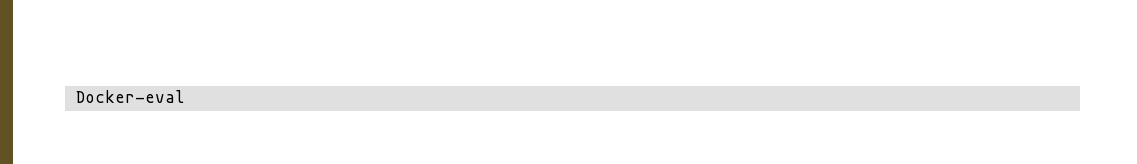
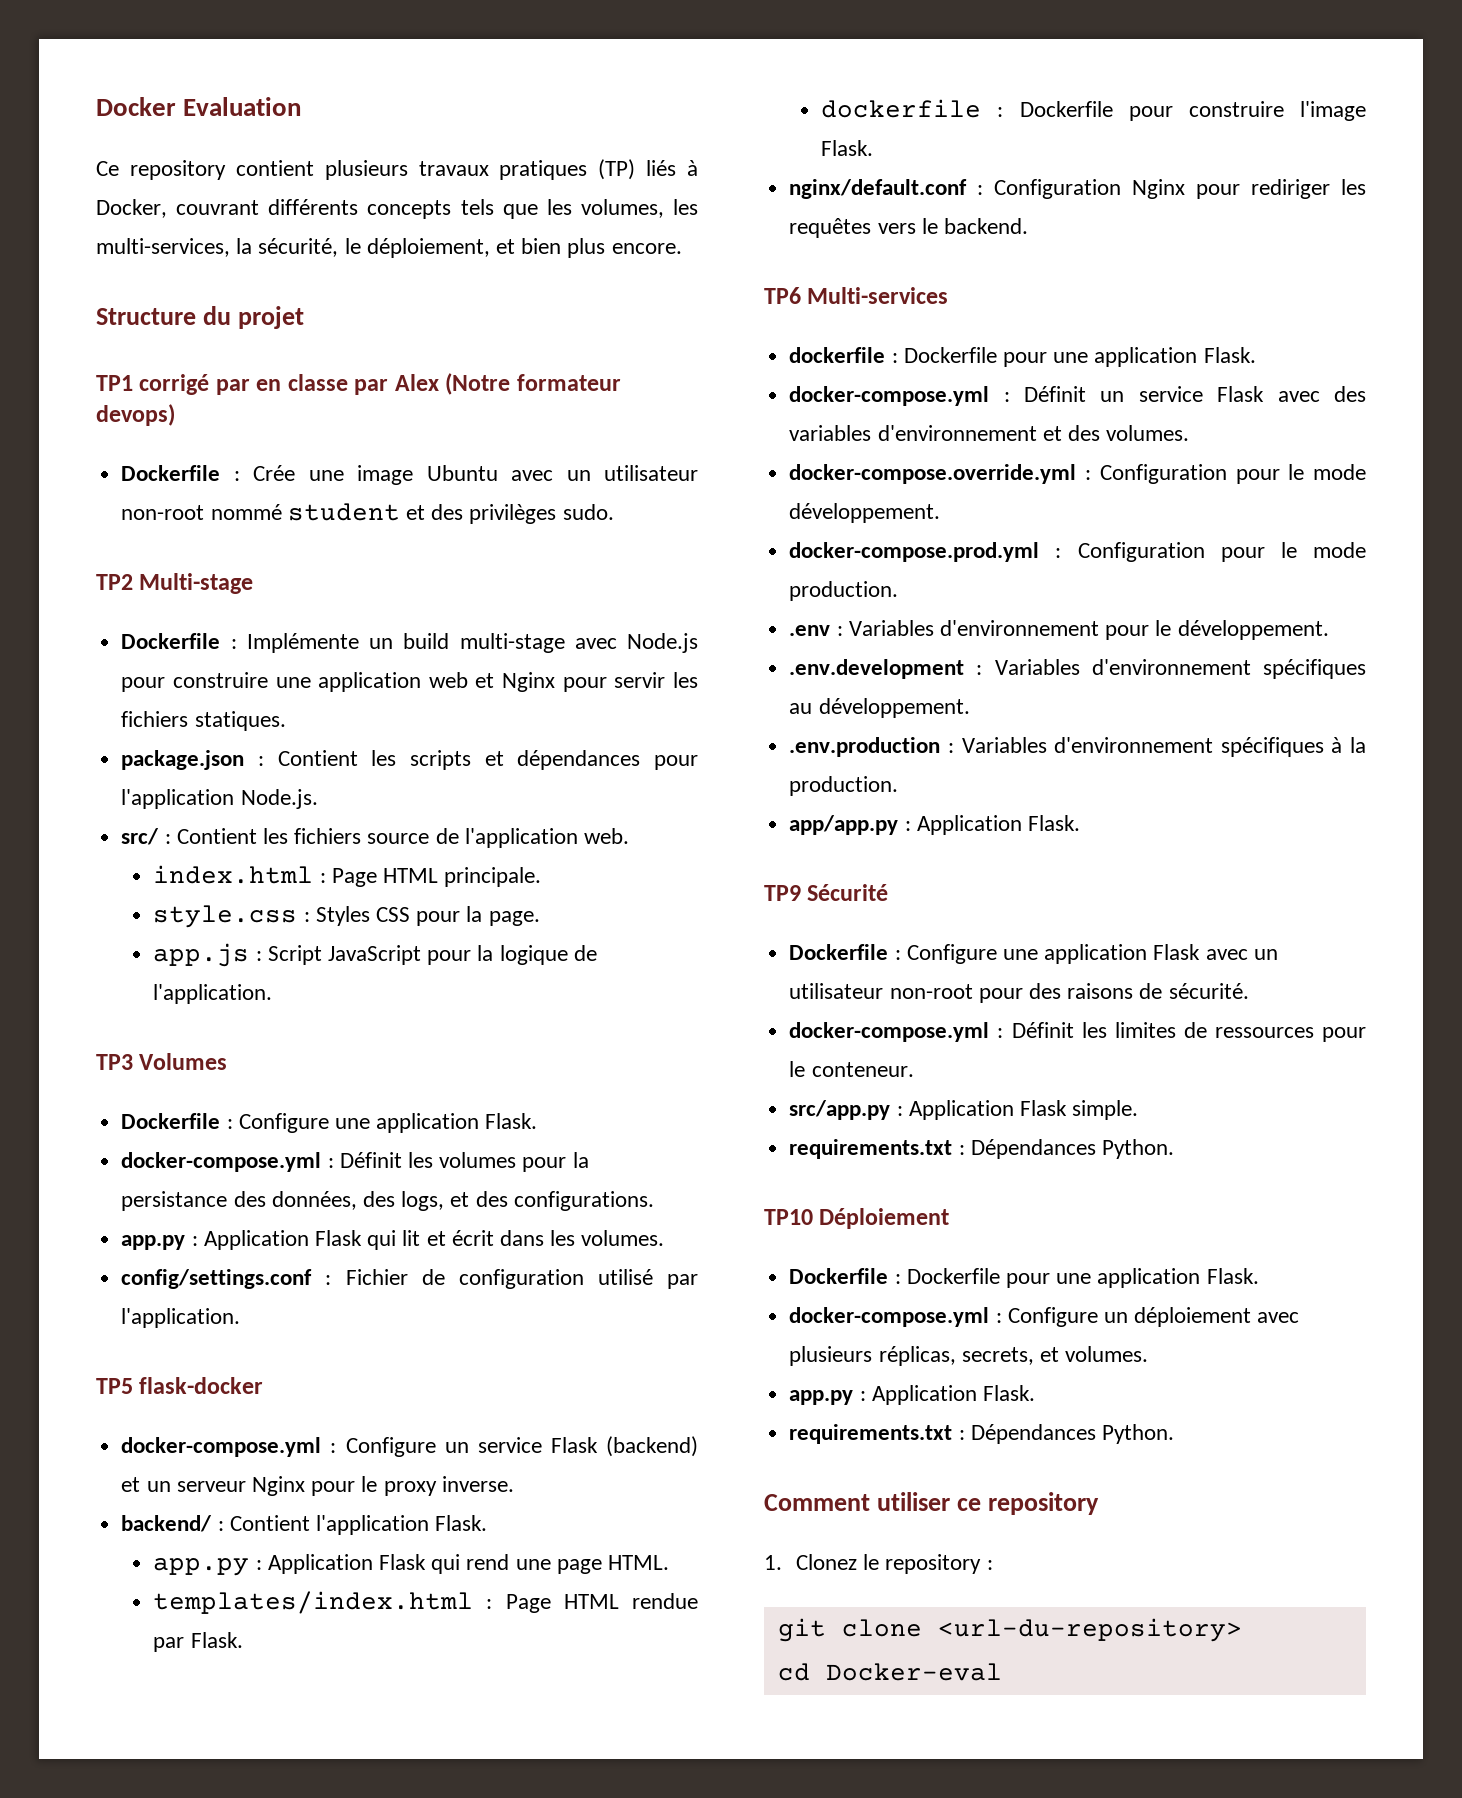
(75, 96) none -> [96,97,302,116] [96,159,698,180] [96,199,698,219] [96,238,682,258] [96,306,304,329] [96,373,621,395] [96,404,175,426] [121,465,698,485] [121,503,614,524] [96,573,254,594] [121,633,698,653] [121,672,698,692] [121,711,286,731] [121,750,698,770] [121,789,318,809] [121,828,629,848] [153,865,542,887] [153,905,540,928] [153,943,597,967] [153,984,273,1004] [96,1053,228,1070] [121,1113,538,1133] [121,1152,589,1172] [121,1191,654,1211] [121,1230,665,1250] [121,1269,699,1289] [121,1308,241,1328] [96,1377,264,1394] [121,1436,698,1457] [121,1476,514,1496] [121,1515,488,1535] [153,1554,670,1576] [153,1591,698,1614] [153,1632,243,1652] [821,99,1366,121] [821,140,874,156] [789,179,1366,199] [789,218,1028,238] [764,287,949,304] [789,347,1256,367] [789,386,1366,406] [789,425,1190,441] [789,464,1366,484] [789,503,941,523] [789,542,1366,562] [789,581,899,601] [789,620,1329,640] [789,659,1366,679] [789,698,970,718] [789,737,1366,757] [789,776,899,796] [789,815,1080,835] [764,884,889,901] [789,944,1278,964] [789,983,1249,1003] [789,1022,1366,1042] [789,1061,914,1077] [789,1100,1139,1120] [789,1139,1174,1159] [764,1208,950,1229] [789,1268,1259,1288] [789,1307,1300,1327] [789,1346,1149,1366] [789,1385,1035,1405] [789,1424,1174,1444] [764,1492,1099,1515] [764,1554,993,1574] [777,1618,1242,1642] [777,1663,810,1681] Docker Evaluation // Ce repository contient plusieurs travaux pratiques (TP) liés à Docker, couvrant différents concepts tels que les volumes, les multi-services, la sécurité, le déploiement, et bien plus encore. // Structure du projet // TP1 corrigé par en classe par Alex (Notre formateur devops) // Dockerfile : Crée une image Ubuntu avec un utilisateur non-root nommé student et des privilèges sudo. // TP2 Multi-stage // Dockerfile : Implémente un build multi-stage avec Node.js pour construire une application web et Nginx pour servir les fichiers statiques. // package.json : Contient les scripts et dépendances pour l'application Node.js. // src/ : Contient les fichiers source de l'application web. // index.html : Page HTML principale. // style.css : Styles CSS pour la page. // app.js : Script JavaScript pour la logique de l'application. // TP3 Volumes // Dockerfile : Configure une application Flask. // docker-compose.yml : Définit les volumes pour la persistance des données, des logs, et des configurations. // app.py : Application Flask qui lit et écrit dans les volumes. // config/settings.conf : Fichier de configuration utilisé par l'application. // TP5 flask-docker // docker-compose.yml : Configure un service Flask (backend) et un serveur Nginx pour le proxy inverse. // backend/ : Contient l'application Flask. // app.py : Application Flask qui rend une page HTML. // templates/index.html : Page HTML rendue par Flask. // dockerfile : Dockerfile pour construire l'image Flask. // nginx/default.conf : Configuration Nginx pour rediriger les requêtes vers le backend. // TP6 Multi-services // dockerfile : Dockerfile pour une application Flask. // docker-compose.yml : Définit un service Flask avec des variables d'environnement et des volumes. // docker-compose.override.yml : Configuration pour le mode développement. // docker-compose.prod.yml : Configuration pour le mode production. // .env : Variables d'environnement pour le développement. // .env.development : Variables d'environnement spécifiques au développement. // .env.production : Variables d'environnement spécifiques à la production. // app/app.py : Application Flask. // TP9 Sécurité // Dockerfile : Configure une application Flask avec un utilisateur non-root pour des raisons de sécurité. // docker-compose.yml : Définit les limites de ressources pour le conteneur. // src/app.py : Application Flask simple. // requirements.txt : Dépendances Python. // TP10 Déploiement // Dockerfile : Dockerfile pour une application Flask. // docker-compose.yml : Configure un déploiement avec plusieurs réplicas, secrets, et volumes. // app.py : Application Flask. // requirements.txt : Dépendances Python. // Comment utiliser ce repository // 1. Clonez le repository : // git clone <url-du-repository> // cd

